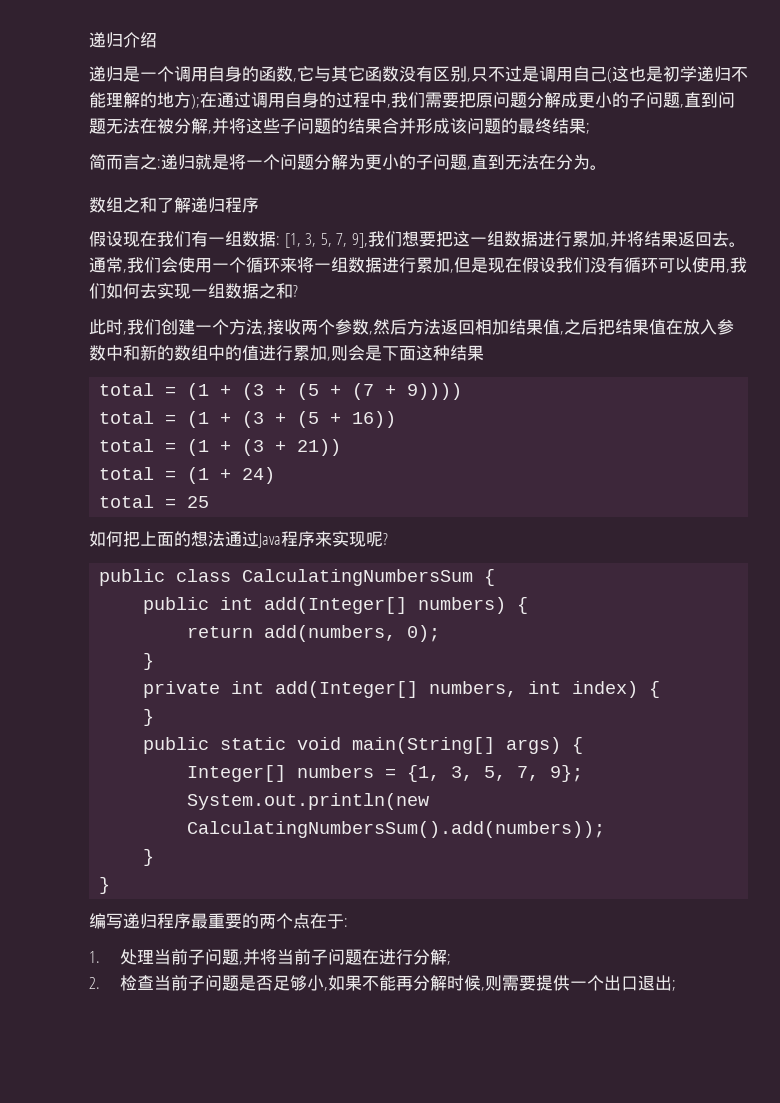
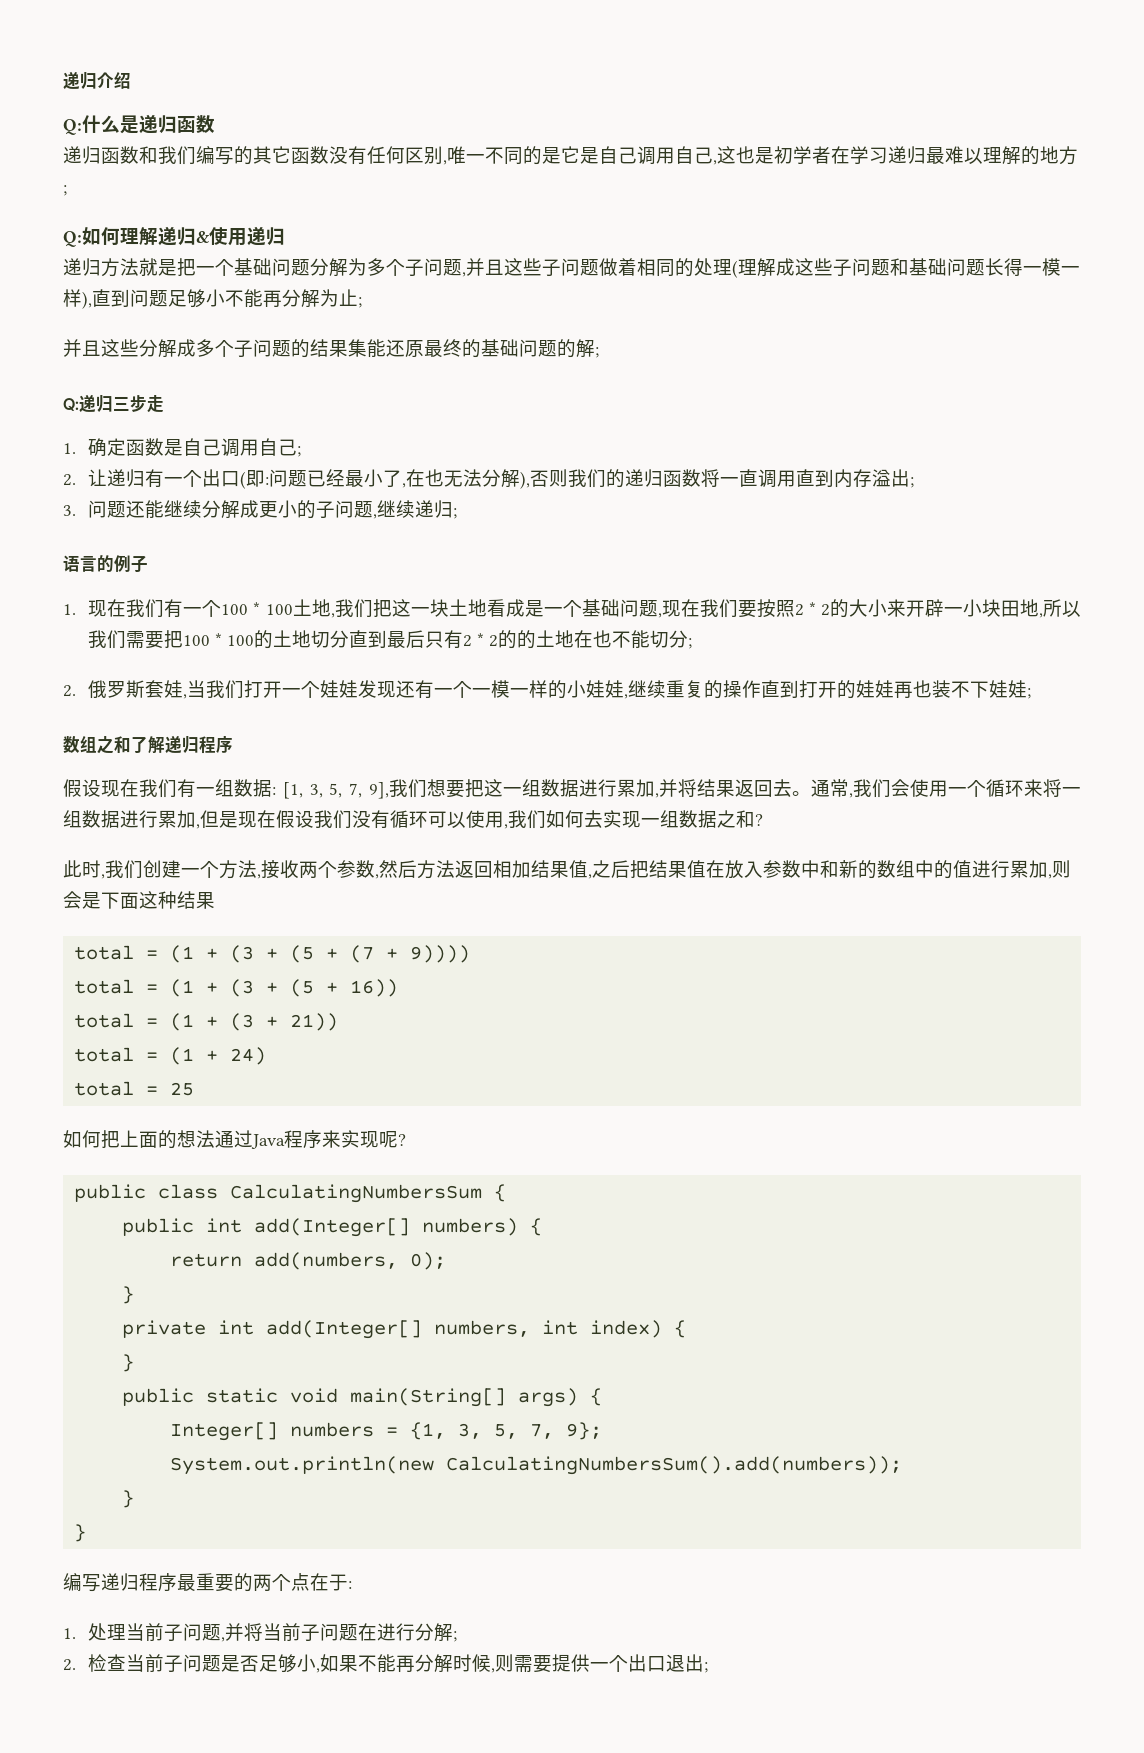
[89,66,331,82] 递归是一个调用自身的函数,它与 -> [63,114,215,135] [63,146,253,165] Q:什么是递归函数 // 递归函数和我们编写的
(433, 74) none -> [367,146,405,164] 任何
[471,66,612,83] 只不过是调用自己( -> [447,146,717,165] 唯一不同的是它是自己调用自己,
[697,66,748,82] [89,92,527,109] 递归不能理解的地方);在通过调用自身的过程中,我们需要把原问题 -> [812,146,1078,165] [63,185,67,196] [63,226,285,247] [63,258,1080,278] [63,289,362,309] [63,339,599,358] [63,394,164,413] [63,438,302,457] [63,469,915,489] [63,500,203,519] 者在学习递归最难以理解的地方; // Q:如何理解递归&使用递归 // 递归方法就是把一个基础问题分解为多个子问题,并且这些子问题做着相同的处理(理解成这些子问题和基础问题长得一模一样),直到问题足够小不能再分解为止; // 并且这些分解成多个子问题的结果集能还原最终的基础问题的解; // Q:递归三步走 // 1.确定函数是自己调用自己; // 2.让递归有一个出口(即:问题已经最小了,在也无法分解),否则我们的递归函数将一直调用直到内存溢出; // 3.问题还能继续
[684,92,735,108] [89,118,590,134] [89,154,607,170] 直到问题无法在被分解,并将这些子问题的结果合并形成该问题的最终结果; // 简而言之:递归就是将一个问题分解为更小的子问题,直到无法在分为。 -> [377,500,458,519] [63,555,148,573] [63,599,1081,618] [88,630,693,649] [63,680,1032,699] 继续递归; // 语言的例子 // 1.现在我们有一个100 * 100土地,我们把这一块土地看成是一个基础问题,现在我们要按照2 * 2的大小来开辟一小块田地,所以我们需要把100 * 100的土地切分直到最后只有2 * 2的的土地在也不能切分; // 2.俄罗斯套娃,当我们打开一个娃娃发现还有一个一模一样的小娃娃,继续重复的操作直到打开的娃娃再也装不下娃娃;

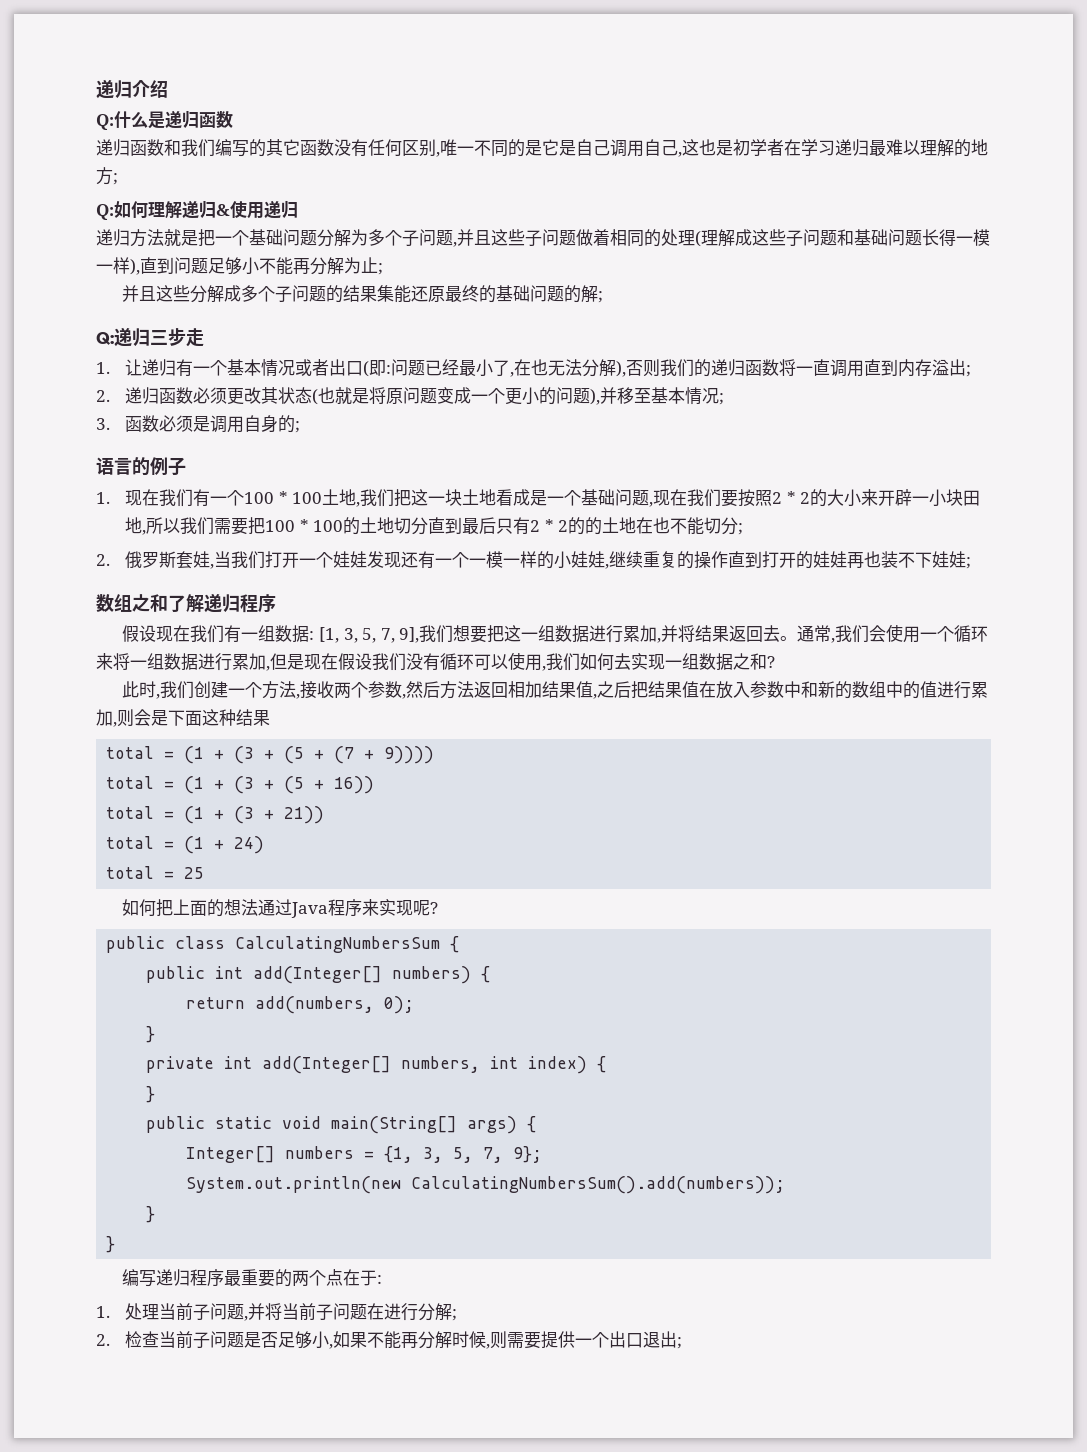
[88,438,302,457] [63,469,203,488] 确定函数是自己调用自己; // 2.让递归有一个 -> [124,359,329,377] 让递归有一个基本情况或者
[63,500,454,519] 3.问题还能继续分解成更小的子问题,继续递归 -> [96,387,724,405] [96,415,295,433] 2.递归函数必须更改其状态(也就是将原问题变成一个更小的问题),并移至基本情况; // 3.函数必须是调用自身的

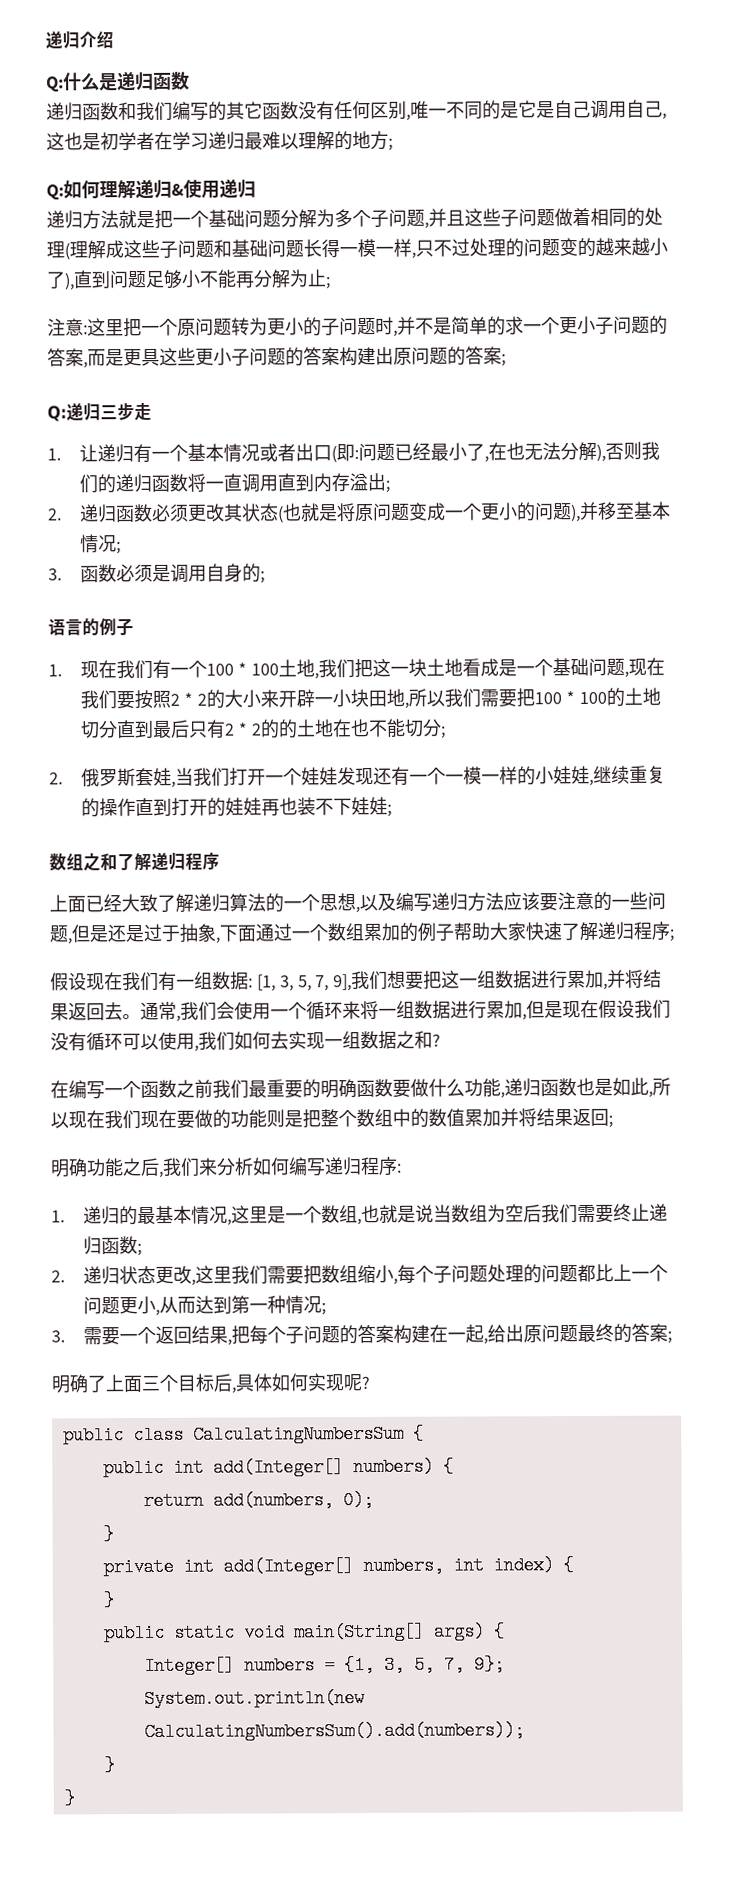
(130, 265) none -> [411,237,668,259] [46,271,66,289] ,只不过处理的问题变的越来越小了
[122,285,599,303] 并且这些分解成多个子问题的结果集能还原最终的基础问题的解 -> [47,315,668,338] [47,346,502,369] 注意:这里把一个原问题转为更小的子问题时,并不是简单的求一个更小子问题的答案,而是更具这些更小子问题的答案构建出原问题的答案
(276, 603) none -> [49,891,666,914] [49,921,674,945] // 上面已经大致了解递归算法的一个思想,以及编写递归方法应该要注意的一些问题,但是还是过于抽象,下面通过一个数组累加的例子帮助大家快速了解递归程序;
[122,681,989,699] [96,709,270,727] [106,746,435,764] [106,776,375,794] [106,806,325,824] [106,836,265,854] [106,866,205,879] [122,899,380,918] 此时,我们创建一个方法,接收两个参数,然后方法返回相加结果值,之后把结果值在放入参数中和新的数组中的值进行累加,则会是下面这种结果 // total = (1 + (3 + (5 + (7 + 9)))) // total = (1 + (3 + (5 + 16)) // total = (1 + (3 + 21)) // total = (1 + 24) // total = 25 // 如何把上面的想法通过Java程序来 -> [50,1077,671,1100] [50,1107,613,1130] [50,1156,402,1178] [51,1203,669,1226] [83,1236,143,1257] [51,1263,669,1286] [83,1295,327,1316] [51,1323,673,1346] [51,1373,309,1394] 在编写一个函数之前我们最重要的明确函数要做什么功能,递归函数也是如此,所以现在我们现在要做的功能则是把整个数组中的数值累加并将结果返回; // 明确功能之后,我们来分析如何编写递归程序: // 1.递归的最基本情况,这里是一个数组,也就是说当数组为空后我们需要终止递归函数; // 2.递归状态更改,这里我们需要把数组缩小,每个子问题处理的问题都比上一个问题更小,从而达到第一种情况; // 3.需要一个返回结果,把每个子问题的答案构建在一起,给出原问题最终的答案; // 明确了上面三个目标后,具体如何
[122,1269,383,1287] [96,1303,457,1321] [96,1331,682,1349] // 编写递归程序最重要的两个点在于: // 1.处理当前子问题,并将当前子问题在进行分解; // 2.检查当前子问题是否足够小,如果不能再分解时候,则需要提供一个出口退出; -> (75, 1798) none

